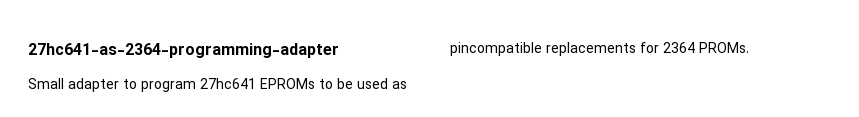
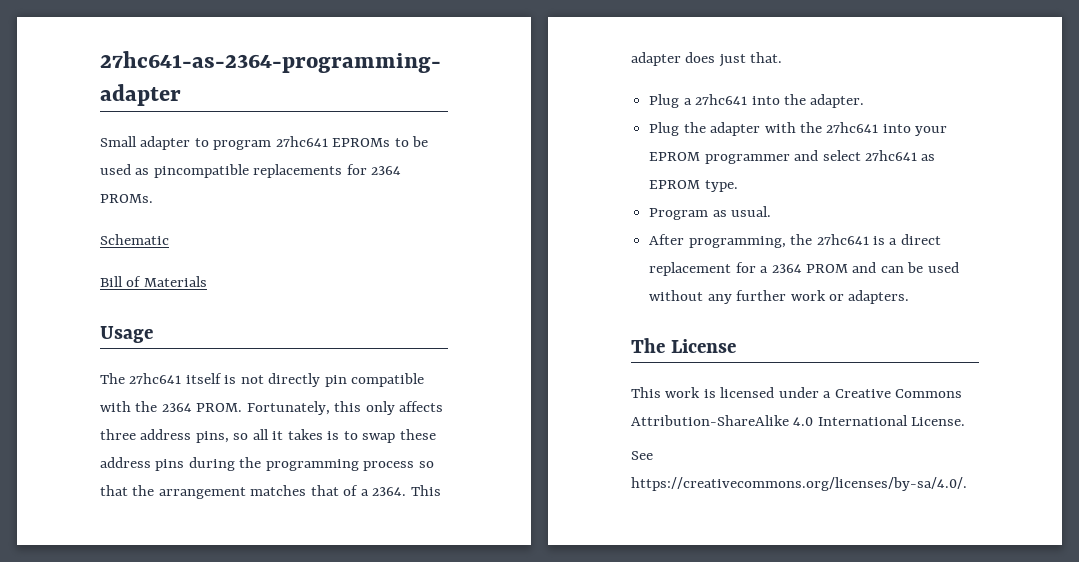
(749, 47) none -> [100,234,169,245] [100,276,207,287] [100,326,153,343] [100,373,425,387] [100,401,444,415] [100,429,436,443] [100,457,434,471] [100,485,441,499] [631,52,783,67] [649,94,865,108] [649,122,948,136] [649,150,936,164] [649,180,738,192] [649,206,772,220] [649,234,941,248] [649,262,959,276] [649,290,910,304] [631,338,736,353] [631,387,963,398] [631,415,966,426] [631,451,653,460] [631,477,967,491] // Schematic // Bill of Materials // Usage // The 27hc641 itself is not directly pin compatible with the 2364 PROM. Fortunately, this only affects three address pins, so all it takes is to swap these address pins during the programming process so that the arrangement matches that of a 2364. This adapter does just that. // Plug a 27hc641 into the adapter. // Plug the adapter with the 27hc641 into your EPROM programmer and select 27hc641 as EPROM type. // Program as usual. // After programming, the 27hc641 is a direct replacement for a 2364 PROM and can be used without any further work or adapters. // The License // This work is licensed under a Creative Commons Attribution-ShareAlike 4.0 International License. // See https://creativecommons.org/licenses/by-sa/4.0/.

